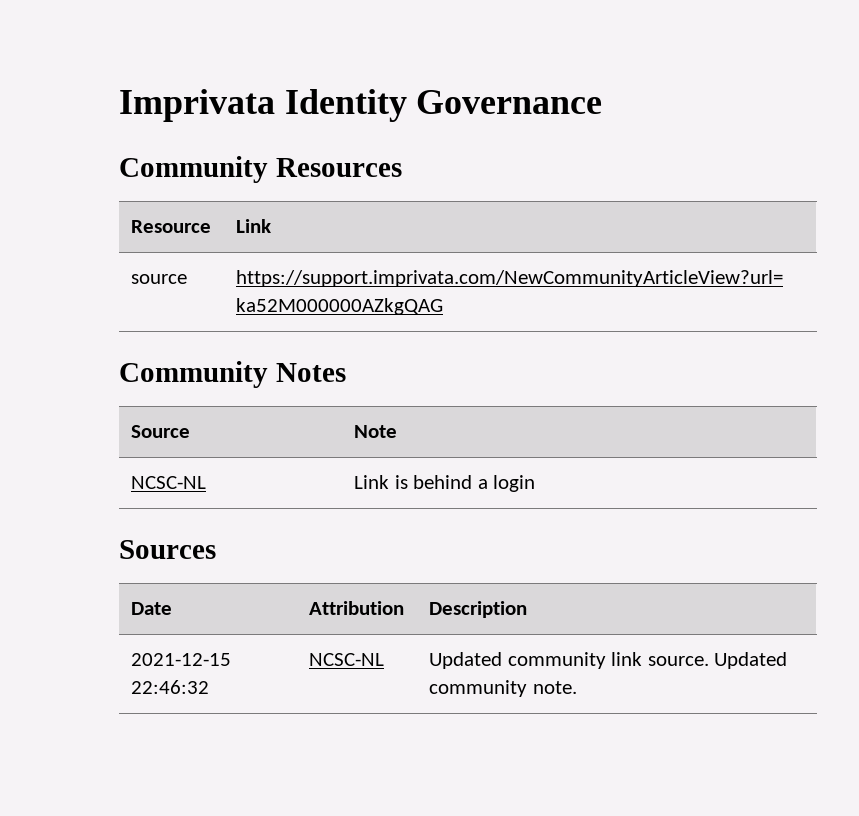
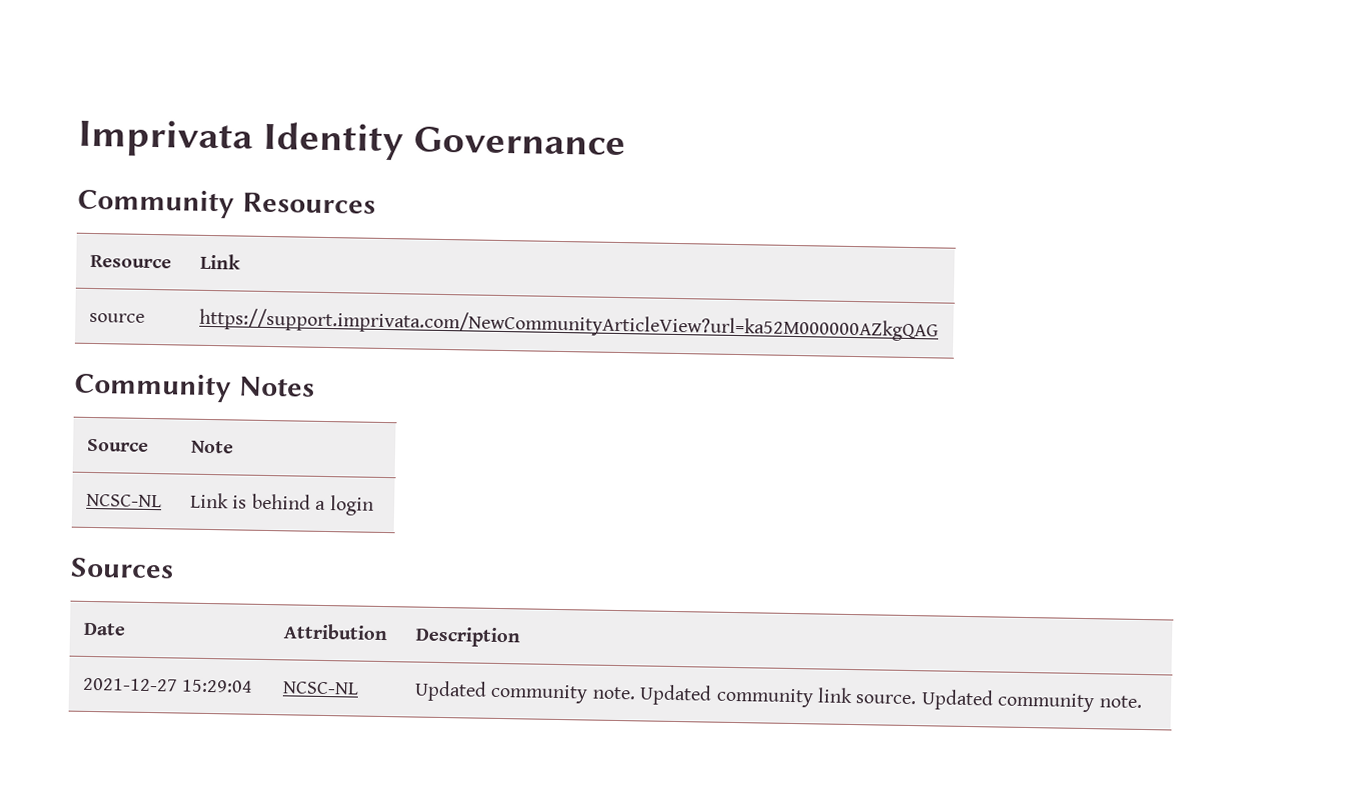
[131,653,232,666] [131,680,210,694] 2021-12-15 22:46:32 -> [83,677,254,693] 2021-12-27 15:29:04
(606, 660) none -> [591,684,814,708] note. Updated community

